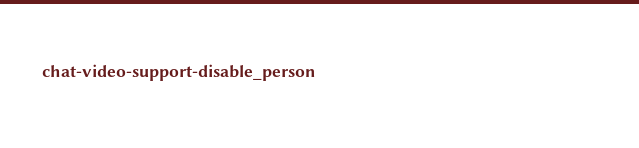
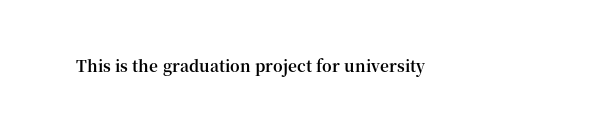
[42,64,316,81] chat-video-support-disable_person -> [76,58,426,77] This is the graduation project for university

